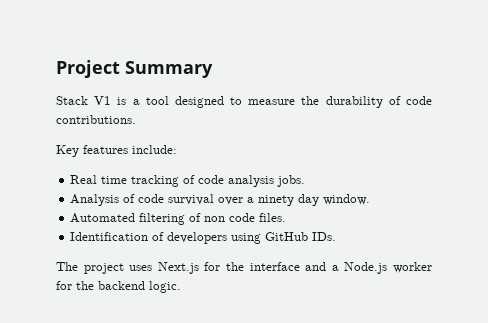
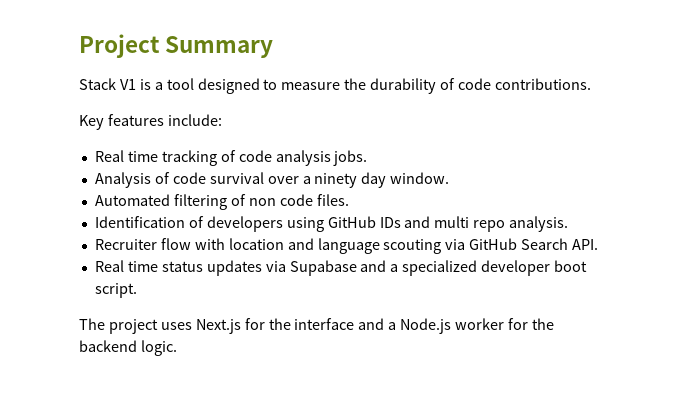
[312,232,337,241] IDs. -> [379,216,569,232] [94,238,599,254] [94,260,588,276] [94,283,137,298] IDs and multi repo analysis. // Recruiter flow with location and language scouting via GitHub Search API. // Real time status updates via Supabase and a specialized developer boot script.

